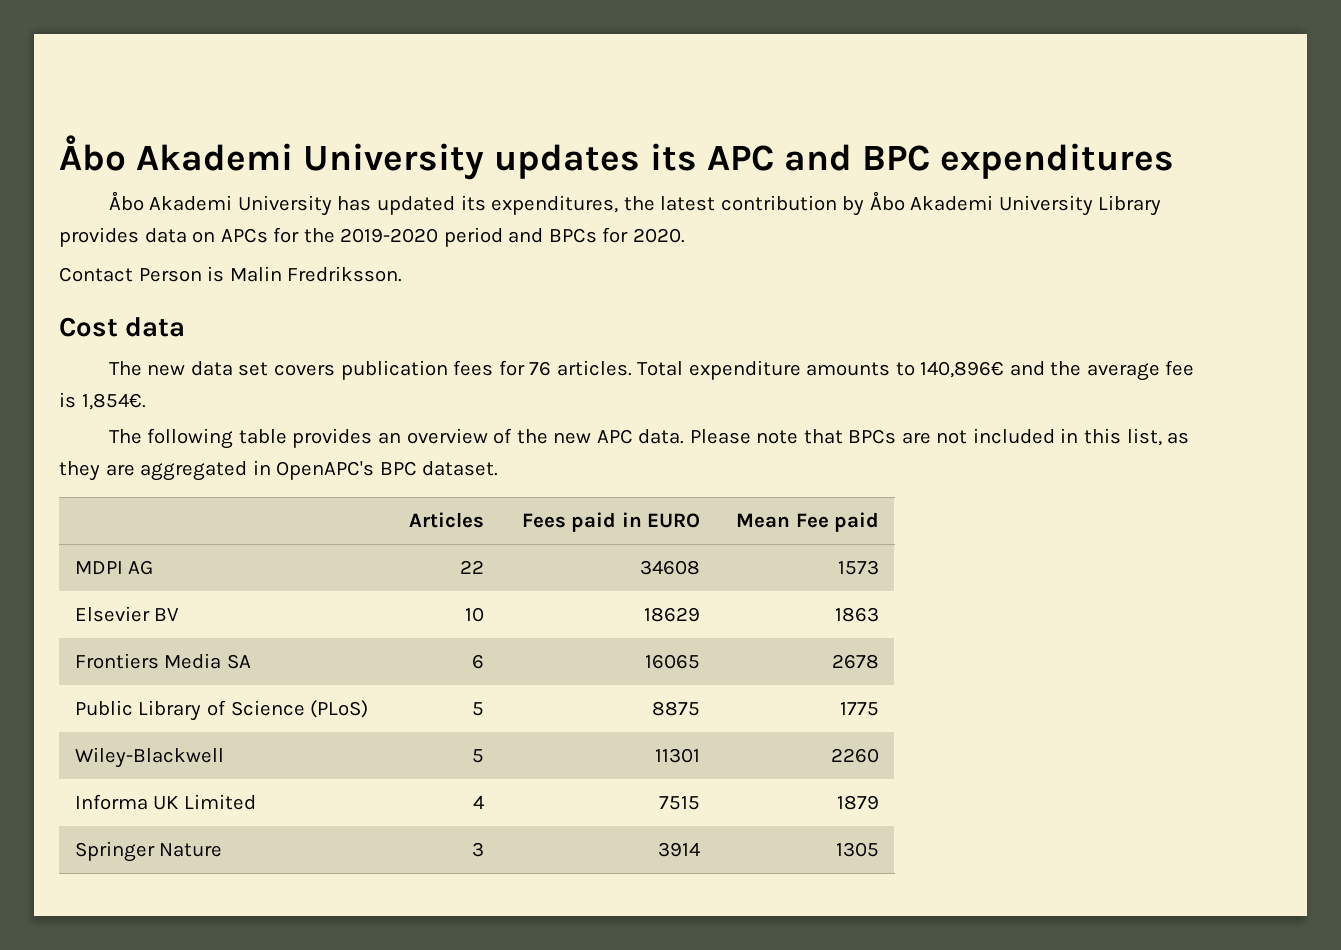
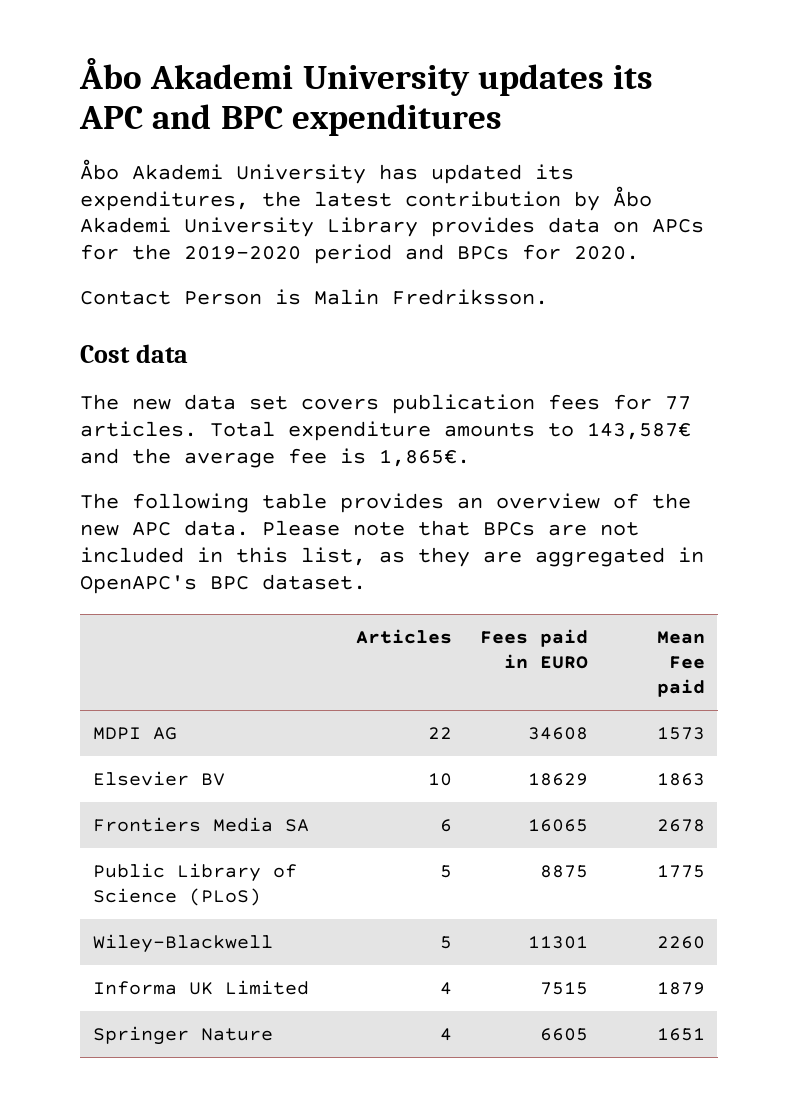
[529,361,552,376] 76 -> [665,396,691,410] 77
[920,361,1005,378] 140,896€ -> [587,422,691,440] 143,587€
[81,393,146,410] 1,854€. -> [379,449,470,467] 1,865€.
[472,842,485,857] [658,842,701,857] [836,842,880,857] 3 | 3914 | 1305 -> [440,1028,453,1041] [540,1028,589,1041] [657,1028,706,1041] 4 | 6605 | 1651

